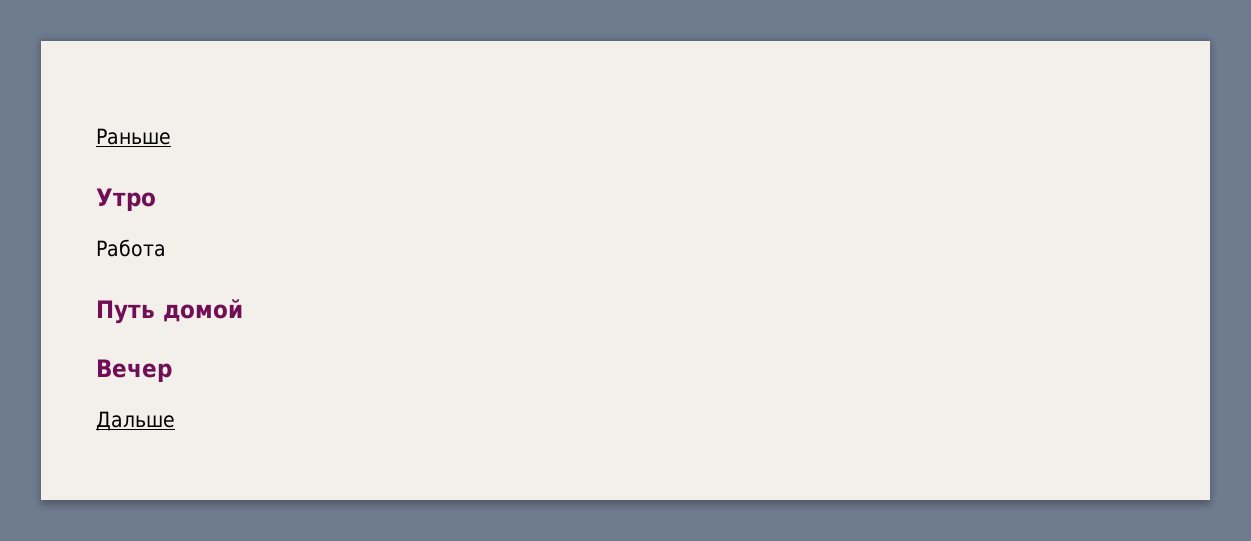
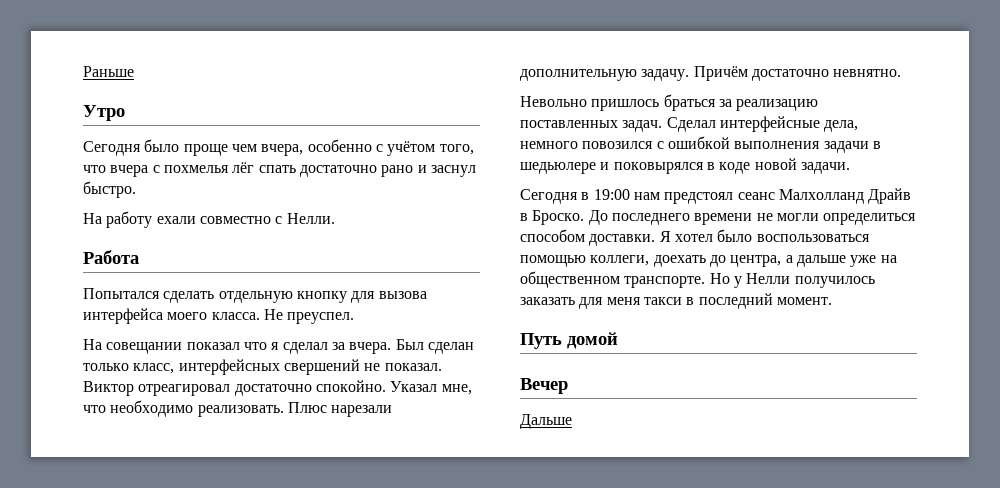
[96,239,166,257] Работа -> [83,139,474,156] [83,162,476,177] [83,181,136,198] [83,211,335,228] [83,250,139,264] [83,288,427,303] [83,308,355,324] [83,339,474,354] [83,359,442,375] [83,380,472,396] [83,400,393,417] [520,66,902,81] [520,94,819,111] [520,116,859,132] [520,136,881,153] [520,158,850,174] [520,188,912,204] [520,210,917,225] [520,229,870,246] [520,255,897,267] [520,271,875,288] [520,293,832,309] Сегодня было проще чем вчера, особенно с учётом того, что вчера с похмелья лёг спать достаточно рано и заснул быстро. // На работу ехали совместно с Нелли. // Работа // Попытался сделать отдельную кнопку для вызова интерфейса моего класса. Не преуспел. // На совещании показал что я сделал за вчера. Был сделан только класс, интерфейсных свершений не показал. Виктор отреагировал достаточно спокойно. Указал мне, что необходимо реализовать. Плюс нарезали дополнительную задачу. Причём достаточно невнятно. // Невольно пришлось браться за реализацию поставленных задач. Сделал интерфейсные дела, немного повозился с ошибкой выполнения задачи в шедьюлере и поковырялся в коде новой задачи. // Сегодня в 19:00 нам предстоял сеанс Малхолланд Драйв в Броско. До последнего времени не могли определиться способом доставки. Я хотел было воспользоваться помощью коллеги, доехать до центра, а дальше уже на общественном транспорте. Но у Нелли получилось заказать для меня такси в последний момент.

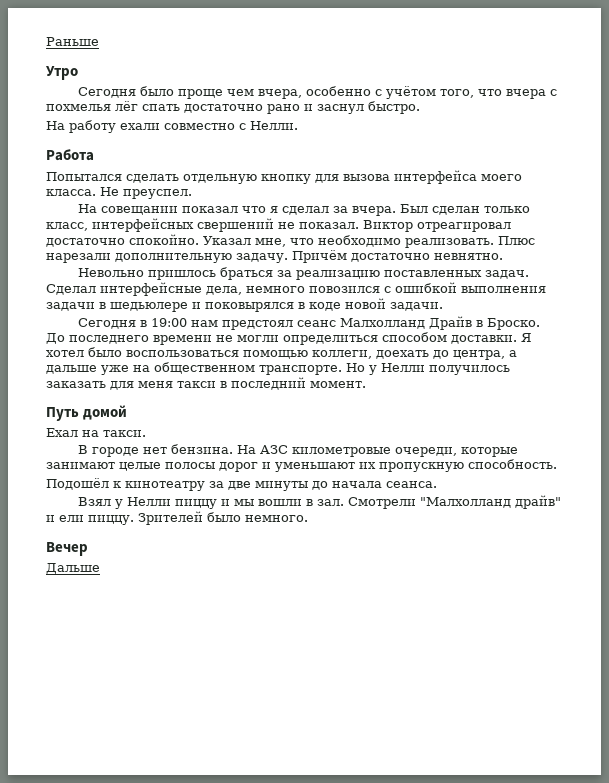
(618, 340) none -> [46,428,146,437] [78,444,519,457] [46,459,557,472] [46,478,437,491] [78,495,562,509] [46,511,308,525] // Ехал на такси. // В городе нет бензина. На АЗС километровые очереди, которые занимают целые полосы дорог и уменьшают их пропускную способность. // Подошёл к кинотеатру за две минуты до начала сеанса. // Взял у Нелли пиццу и мы вошли в зал. Смотрели "Малхолланд драйв" и ели пиццу. Зрителей было немного.

